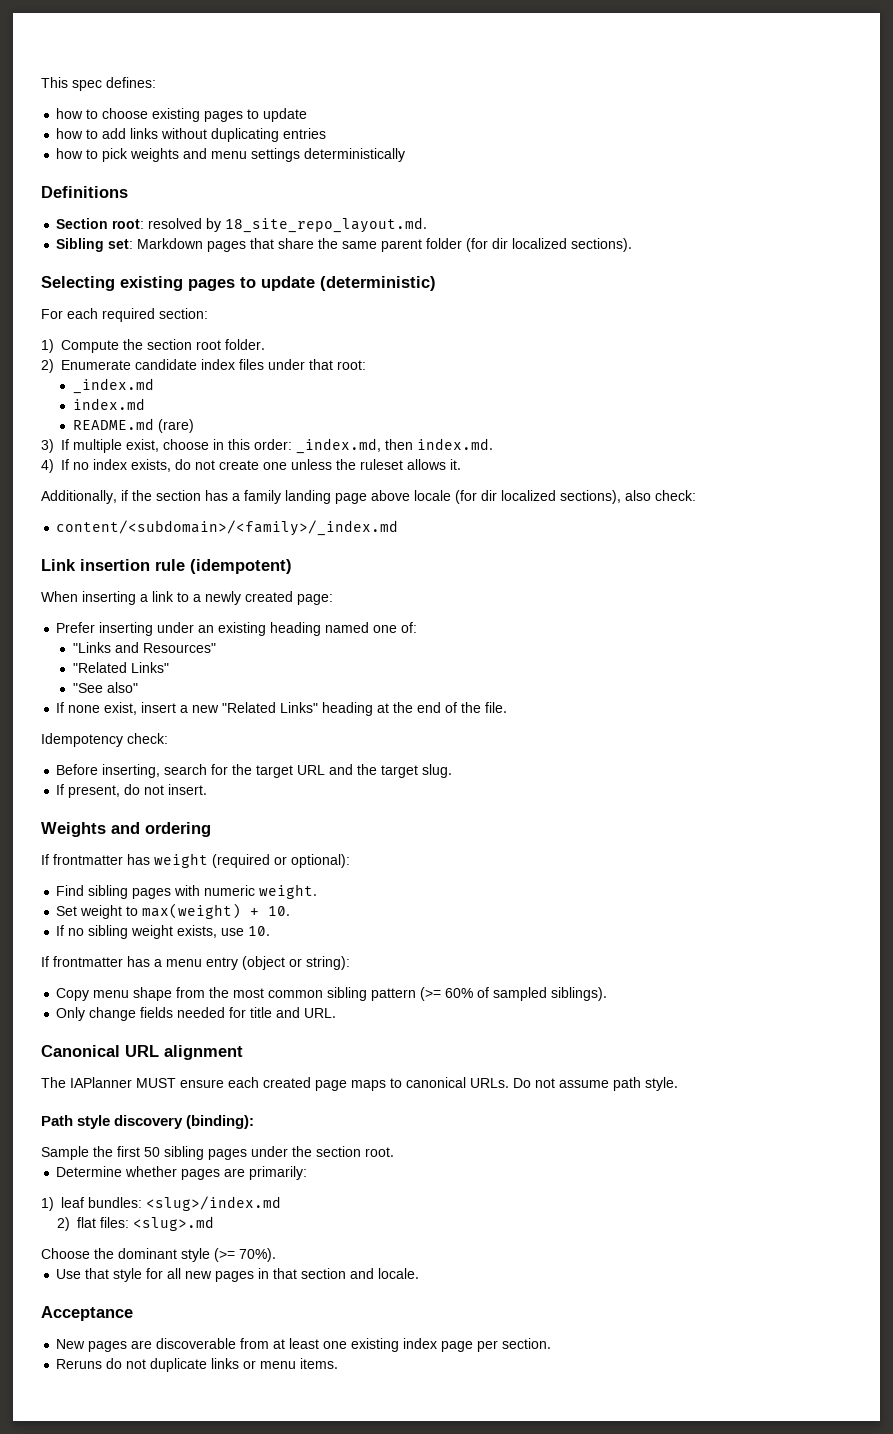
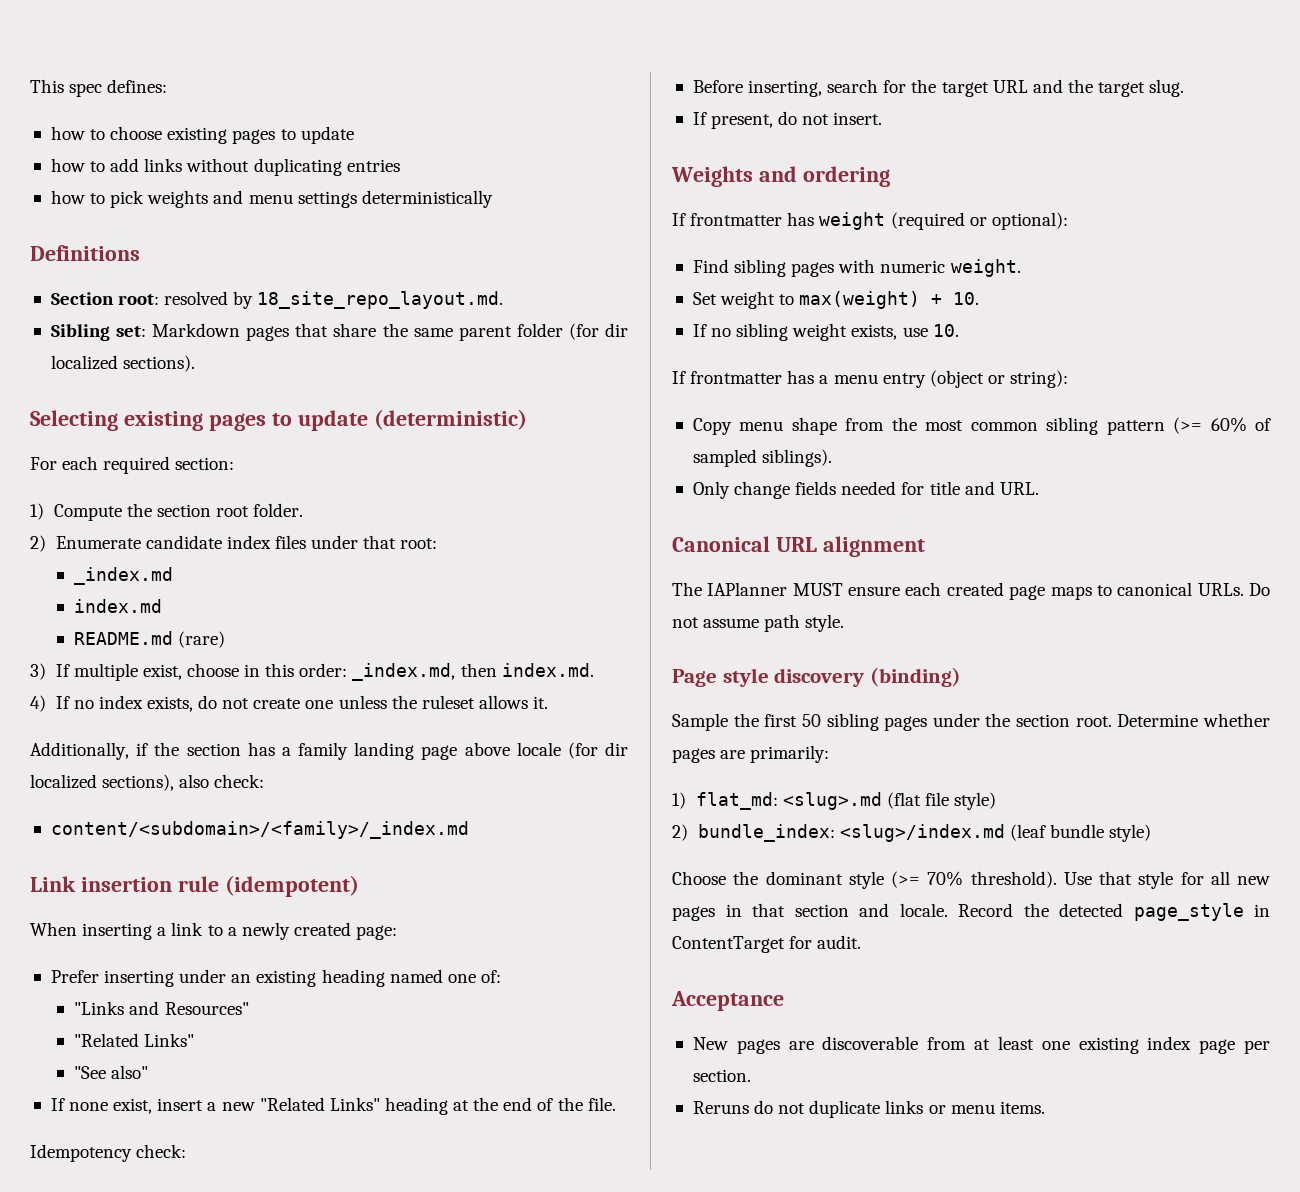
[41,1115,73,1126] Path -> [672,669,717,687] Page
[186,1115,255,1129] (binding): -> [869,667,961,687] (binding)
(394, 1152) // -> (1112, 721) none
[61,1196,281,1211] [57,1216,215,1231] leaf bundles: <slug>/index.md // 2) flat files: <slug>.md -> [695,792,997,810] [672,824,1152,842] flat_md: <slug>.md (flat file style) // 2) bundle_index: <slug>/index.md (leaf bundle style)
[239,1248,276,1262] 70%). // -> [927,871,1057,888] 70% threshold).
(420, 1273) none -> [958,903,1270,921] [672,935,862,953] Record the detected page_style in ContentTarget for audit.

